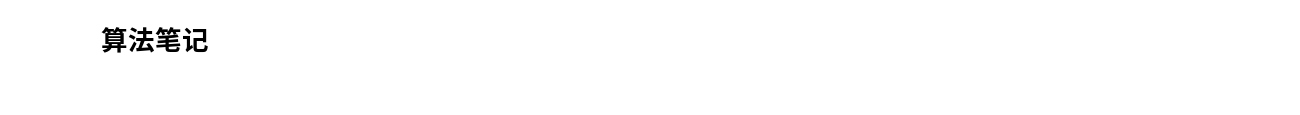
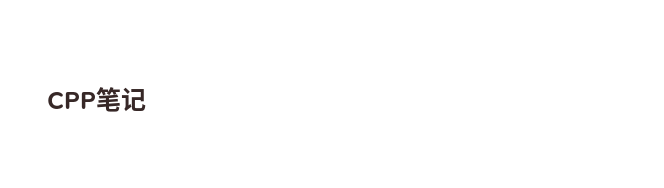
[101,27,155,53] 算法 -> [47,91,96,110] CPP

